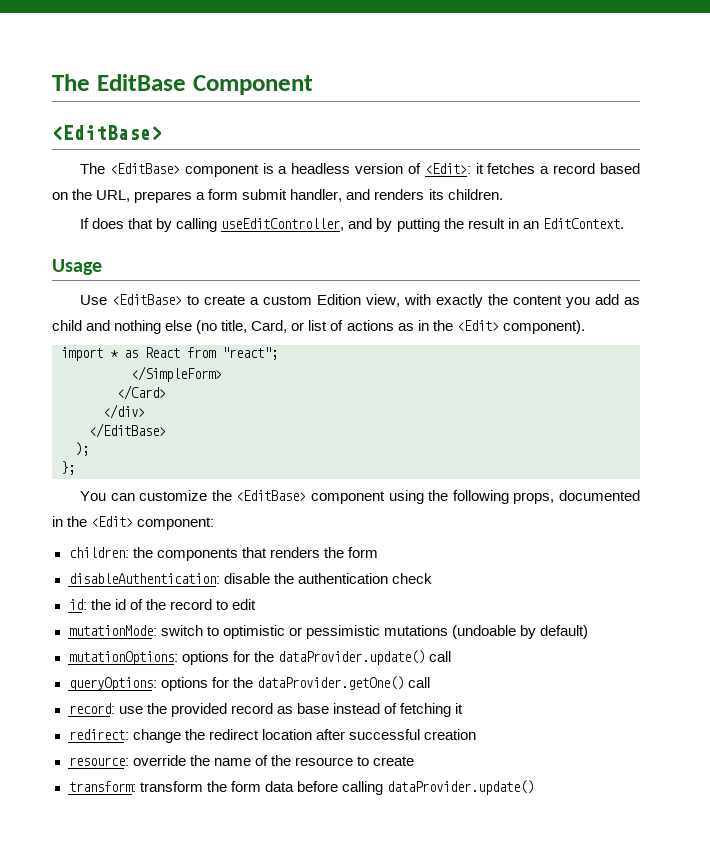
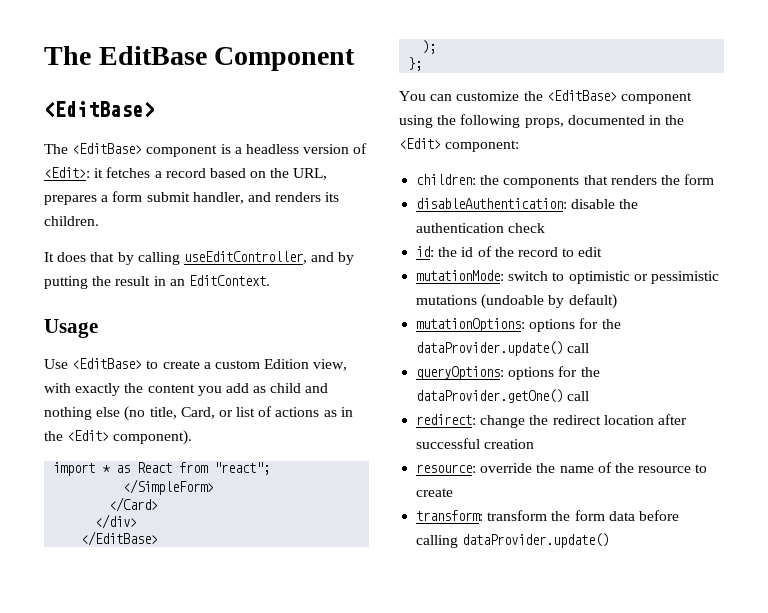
[80,218,90,229] If -> [44,252,54,262] It
[68,703,464,717] // record: use the provided record as base instead of fetching it -> (590, 396) none

